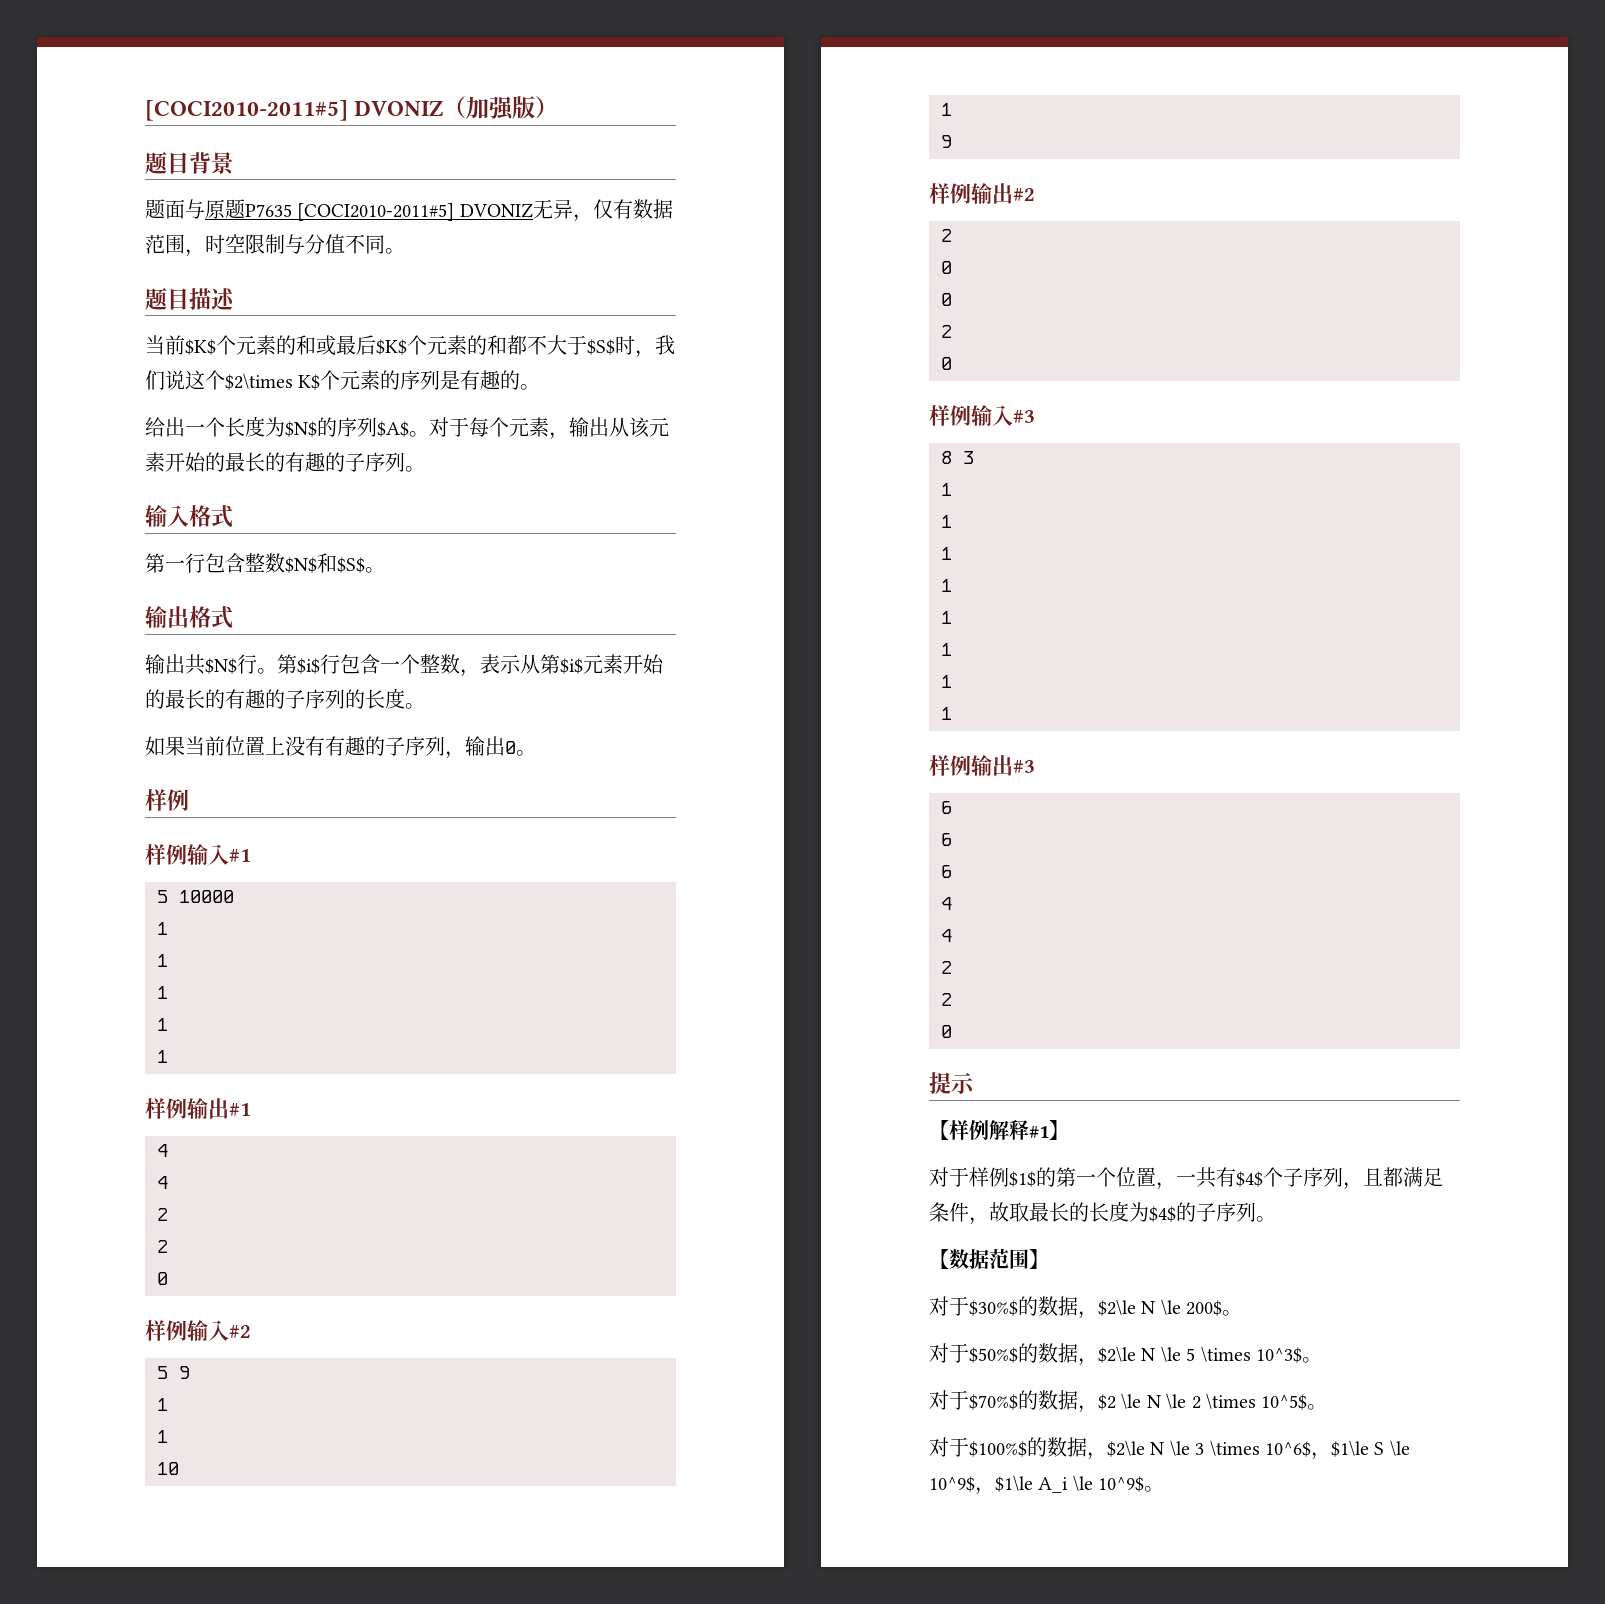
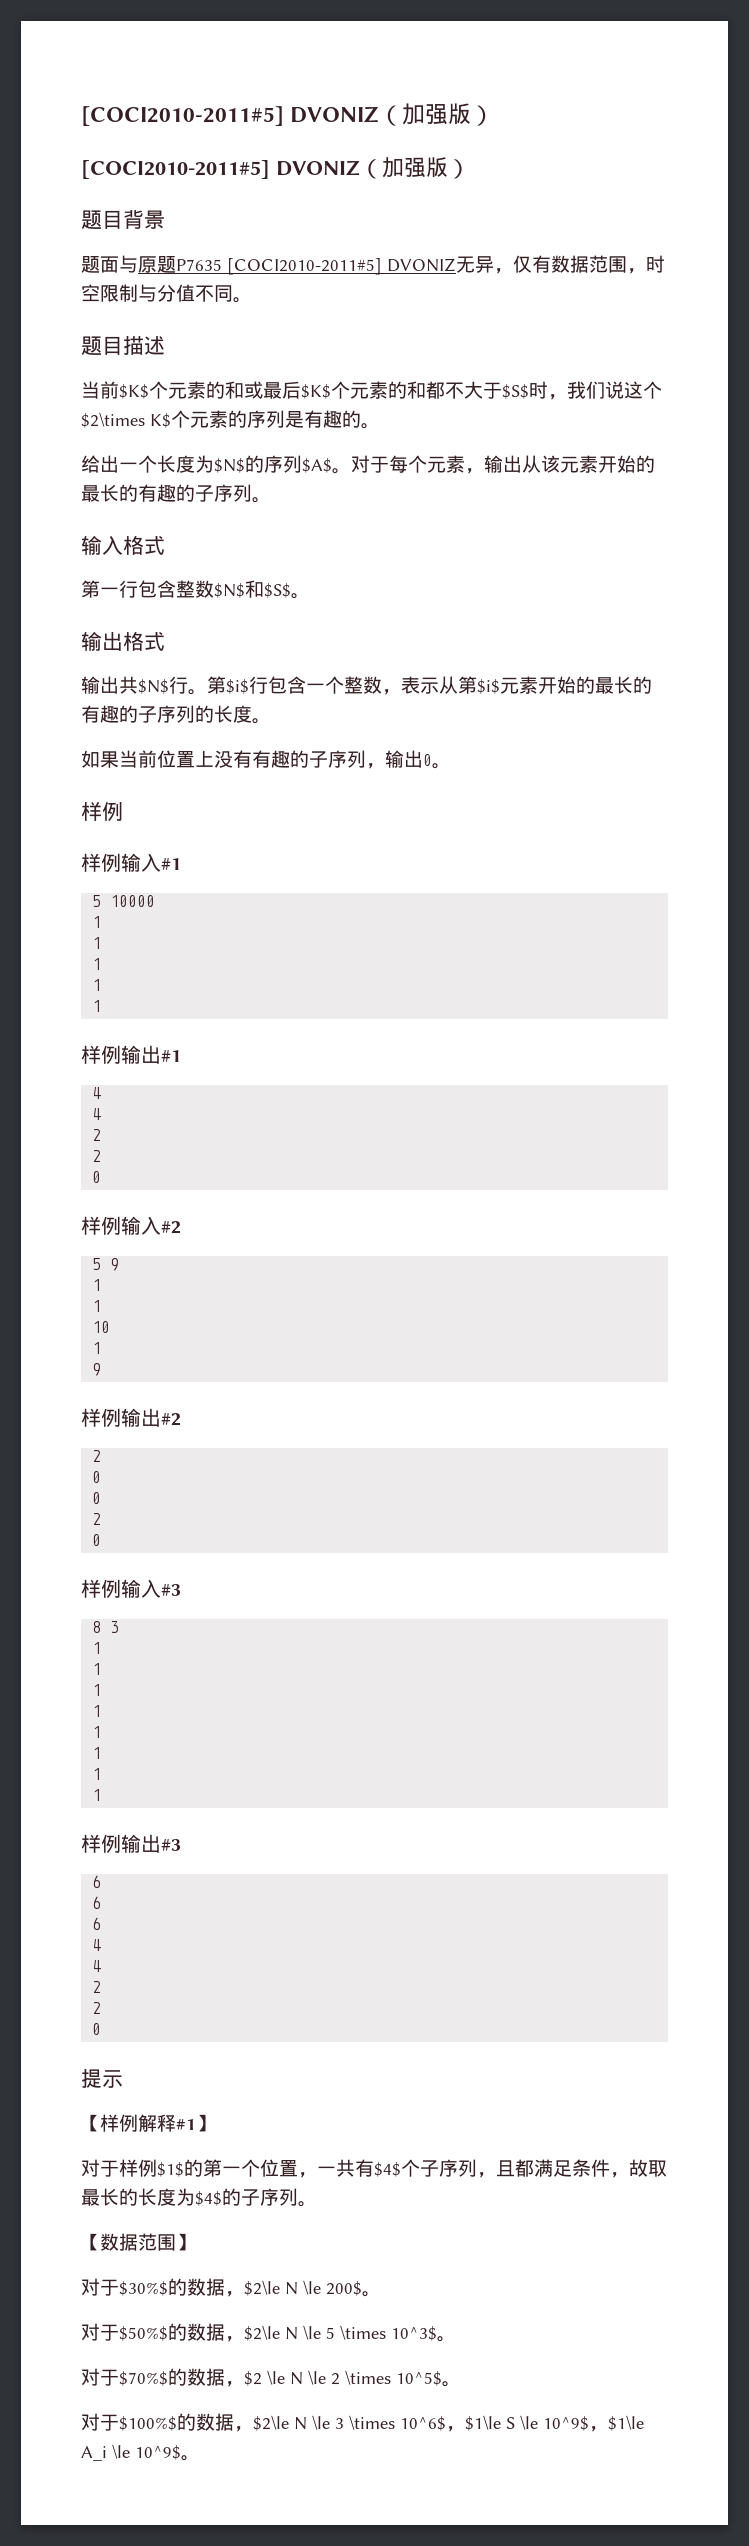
[145,96,559,121] [COCI2010-2011#5] DVONIZ（加强版） -> [81,103,495,126] [81,157,470,179] [COCI2010-2011#5] DVONIZ（加强版） // [COCI2010-2011#5] DVONIZ（加强版）

